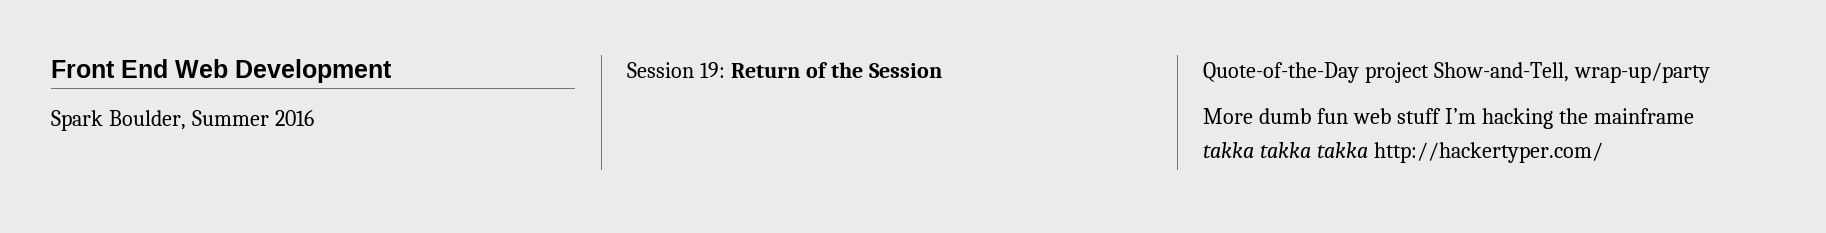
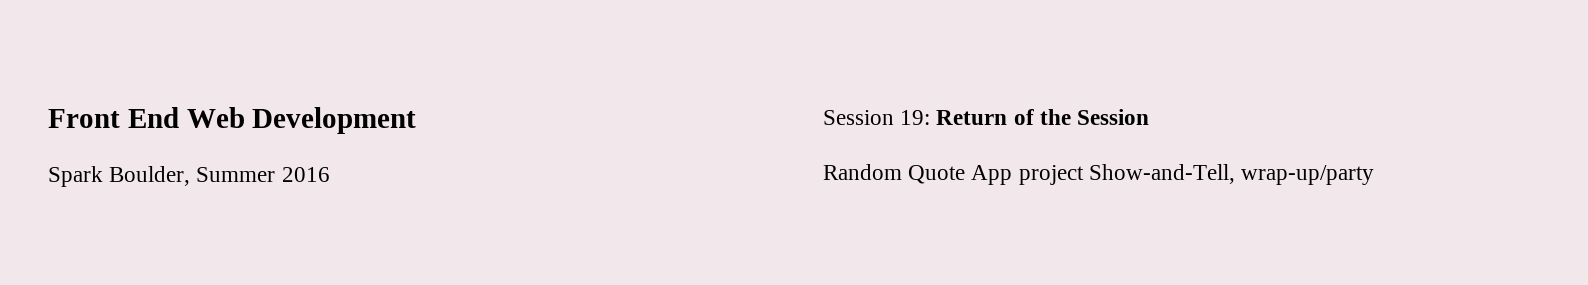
[1203,62,1359,83] Quote-of-the-Day -> [823,164,1013,185] Random Quote App
[1203,108,1694,129] [1203,142,1603,163] // More dumb fun web stuff I’m hacking the mainframe takka takka takka http://hackertyper.com/ -> (1375, 175) none

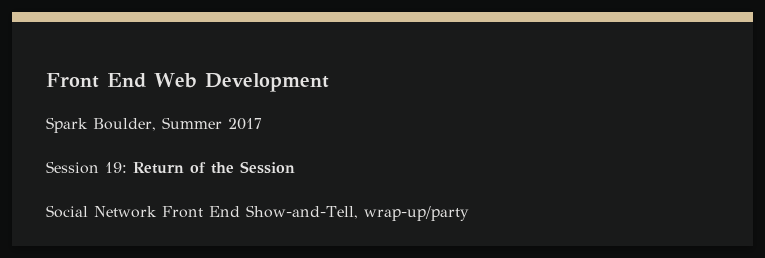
[281,167,330,182] 2016 -> [228,118,262,130] 2017
[823,164,1084,185] Random Quote App project -> [46,205,240,218] Social Network Front End

